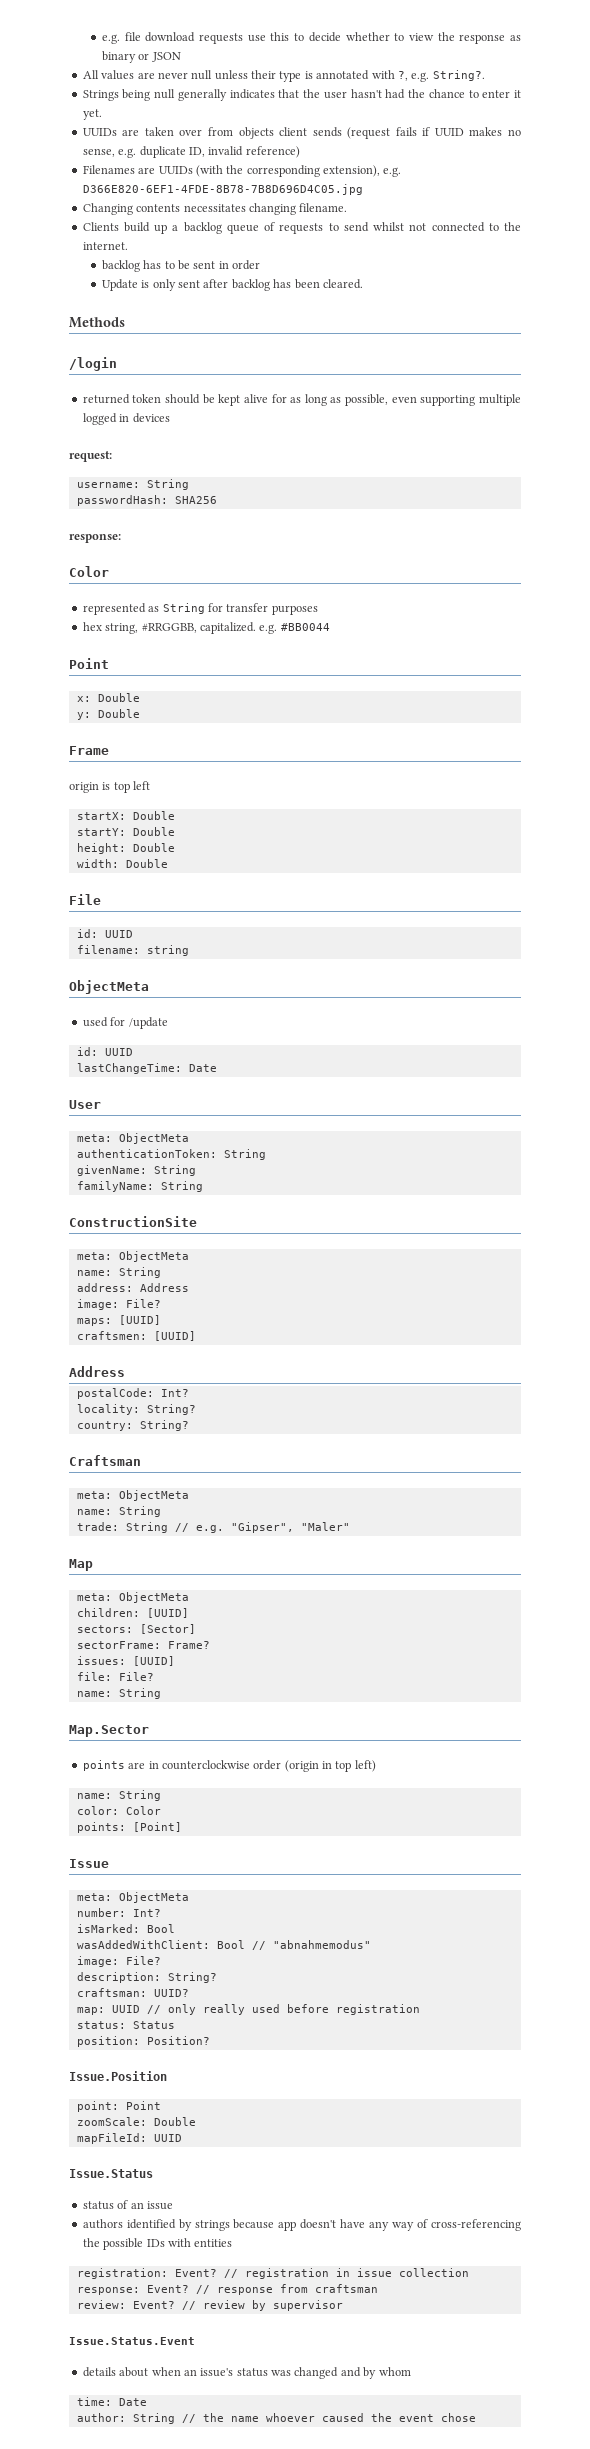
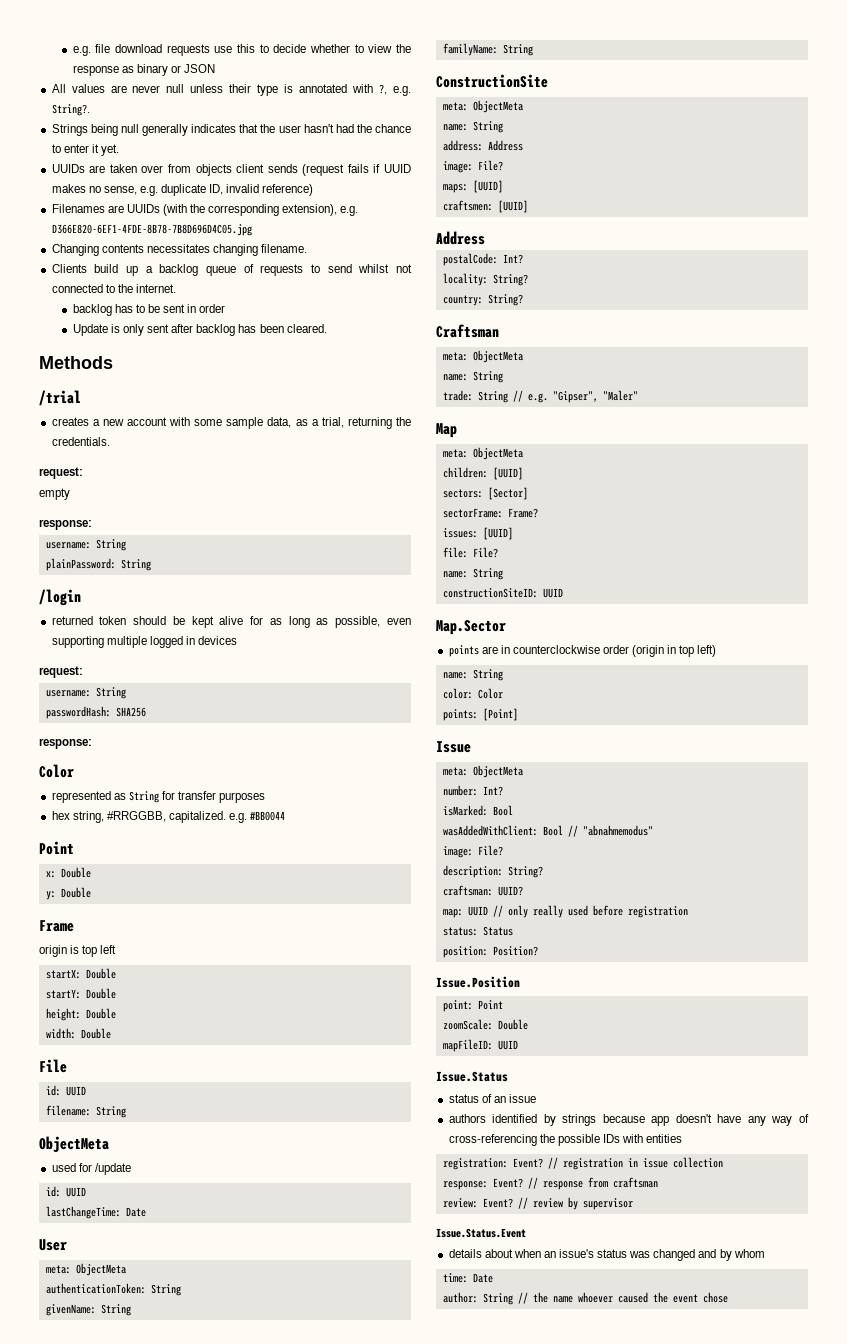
(125, 322) none -> [39,390,81,406] [51,417,412,429] [51,437,110,446] [39,467,83,479] [39,488,70,500] [39,519,92,530] [45,539,126,551] [45,558,151,571] // /trial // creates a new account with some sample data, as a trial, returning the credentials. // request: // empty // response: // username: String // plainPassword: String
[146,945,189,956] string -> [95,1106,126,1118] String
(161, 1693) none -> [442,588,563,598] // constructionSiteID: UUID
[76,2133,147,2144] mapFileId: -> [442,1039,493,1052] mapFileID:

